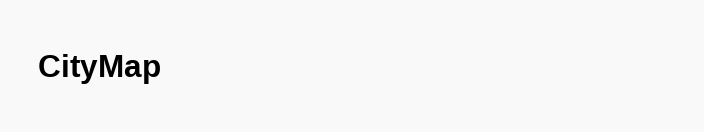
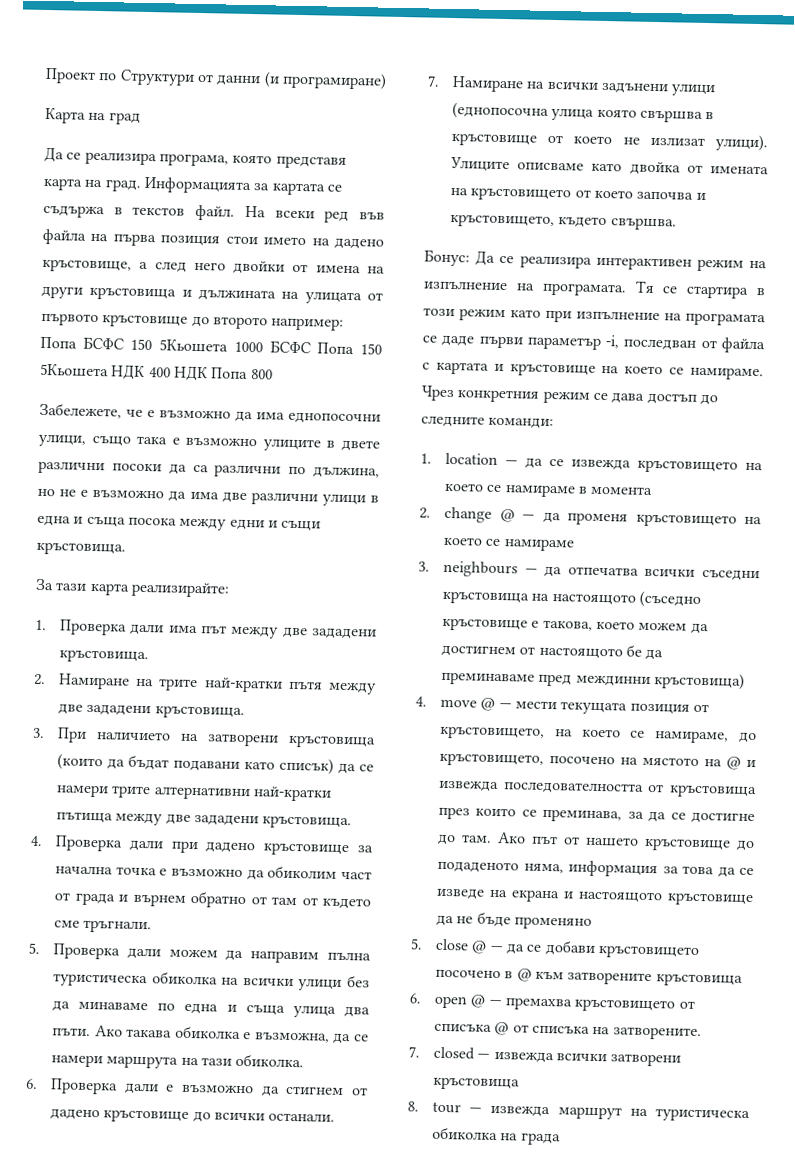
[38,54,161,84] CityMap -> [45,67,387,90] [45,107,141,125] [44,146,347,169] [43,176,342,196] [43,204,385,223] [42,228,384,250] [42,258,385,275] [41,285,383,305] [41,312,345,331] [40,336,382,355] [40,363,273,382] [39,402,381,425] [38,433,380,452] [38,460,381,479] [37,488,379,507] [37,514,322,532] [36,541,126,556] [35,578,230,598] [35,619,377,640] [59,649,150,664] [34,673,377,695] [58,703,245,720] [32,727,377,749] [57,753,374,775] [56,784,332,802] [56,811,353,830] [30,835,373,857] [55,865,372,881] [54,890,371,910] [54,919,153,934] [28,942,371,964] [53,971,370,991] [52,1000,371,1018] [52,1025,369,1045] [51,1053,305,1069] [26,1078,368,1097] [50,1108,336,1124] [427,75,716,97] [452,101,715,123] [451,132,768,152] [450,156,769,176] [450,187,706,202] [450,213,677,231] [424,249,767,272] [423,280,765,299] [423,307,766,327] [422,334,765,354] [422,361,764,381] [421,385,718,406] [421,415,555,430] [420,452,763,474] [444,482,654,498] [419,506,762,528] [443,536,574,552] [418,560,760,582] [442,590,701,608] [442,617,709,635] [441,644,664,661] [441,671,745,690] [415,696,709,715] [440,725,757,744] [439,752,756,770] [438,779,757,799] [438,806,755,825] [437,832,755,852] [437,860,754,878] [436,887,754,907] [436,911,592,930] [410,938,699,960] [435,968,743,987] [409,993,695,1013] [434,1021,702,1041] [408,1046,682,1067] [433,1076,521,1091] [407,1101,750,1123] [432,1126,561,1146] Проект по Структури от данни (и програмиране) // Карта на град // Да се реализира програма, която представя карта на град. Информацията за картата се съдържа в текстов файл. На всеки ред във файла на първа позиция стои името на дадено кръстовище, а след него двойки от имена на други кръстовища и дължината на улицата от първото кръстовище до второто например: Попа БСФС 150 5Кьошета 1000 БСФС Попа 150 5Кьошета НДК 400 НДК Попа 800 // Забележете, че е възможно да има еднопосочни улици, също така е възможно улиците в двете различни посоки да са различни по дължина, но не е възможно да има две различни улици в една и съща посока между едни и същи кръстовища. // За тази карта реализирайте: // 1. Проверка дали има път между две зададени кръстовища. // 2. Намиране на трите най-кратки пътя между две зададени кръстовища. // 3. При наличието на затворени кръстовища (които да бъдат подавани като списък) да се намери трите алтернативни най-кратки пътища между две зададени кръстовища. // 4. Проверка дали при дадено кръстовище за начална точка е възможно да обиколим част от града и върнем обратно от там от където сме тръгнали. // 5. Проверка дали можем да направим пълна туристическа обиколка на всички улици без да минаваме по една и съща улица два пъти. Ако такава обиколка е възможна, да се намери маршрута на тази обиколка. // 6. Проверка дали е възможно да стигнем от дадено кръстовище до всички останали. // 7. Намиране на всички задънени улици (еднопосочна улица която свършва в кръстовище от което не излизат улици). Улиците описваме като двойка от имената на кръстовището от което започва и кръстовището, където свършва. // Бонус: Да се реализира интерактивен режим на изпълнение на програмата. Тя се стартира в този режим като при изпълнение на програмата се даде първи параметър -i, последван от файла с картата и кръстовище на което се намираме. Чрез конкретния режим се дава достъп до следните команди: // 1. location — да се извежда кръстовището на което се намираме в момента // 2. change @ — да променя кръстовището на което се намираме // 3. neighbours — да отпечатва всички съседни кръстовища на настоящото (съседно кръстовище е такова, което можем да достигнем от настоящото бе да преминаваме пред междинни кръстовища) // 4. move @ — мести текущата позиция от кръстовището, на което се намираме, до кръстовището, посочено на мястото на @ и извежда последователността от кръстовища през които се преминава, за да се достигне до там. Ако път от нашето кръстовище до подаденото няма, информация за това да се изведе на екрана и настоящото кръстовище да не бъде променяно // 5. close @ — да се добави кръстовището посочено в @ към затворените кръстовища // 6. open @ — премахва кръстовището от списъка @ от списъка на затворените. // 7. closed — извежда всички затворени кръстовища // 8. tour — извежда маршрут на туристическа обиколка на града

